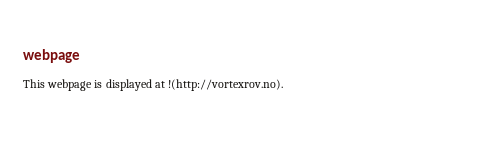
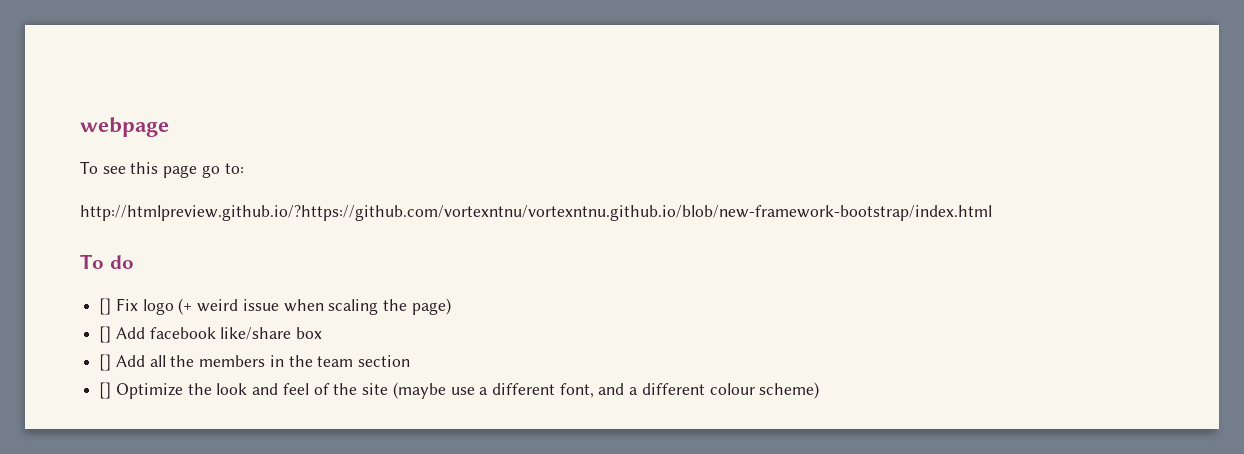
[23,79,284,91] This webpage is displayed at !(http://vortexrov.no). -> [80,161,244,178] [80,205,992,221] [80,254,134,269] [99,298,451,315] [99,326,323,343] [99,354,411,371] [99,382,820,399] To see this page go to: // http://htmlpreview.github.io/?https://github.com/vortexntnu/vortexntnu.github.io/blob/new-framework-bootstrap/index.html // To do // [] Fix logo (+ weird issue when scaling the page) // [] Add facebook like/share box // [] Add all the members in the team section // [] Optimize the look and feel of the site (maybe use a different font, and a different colour scheme)

